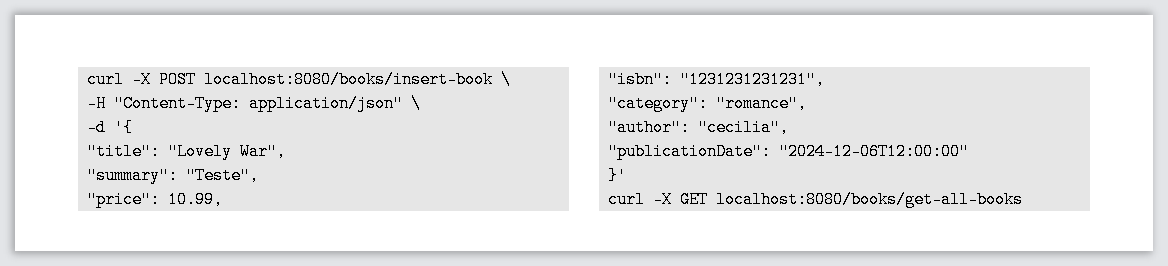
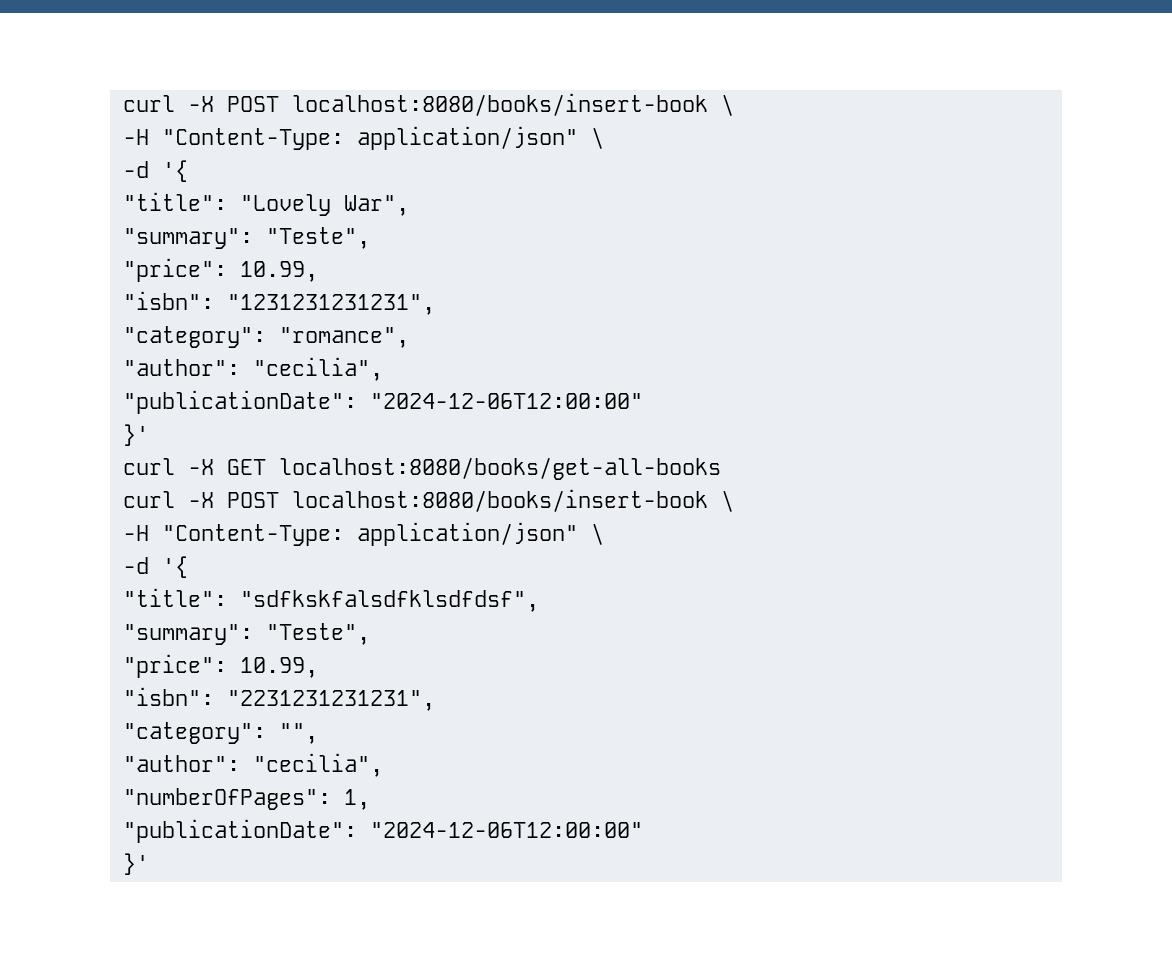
(1024, 199) none -> [122,489,734,512] [122,522,604,546] [122,556,188,578] [122,588,539,612] [122,623,370,645] [122,654,318,678] [122,687,435,711] [122,722,318,744] [122,753,383,777] [122,788,370,810] [122,819,643,843] [122,853,149,875] // curl -X POST localhost:8080/books/insert-book \ // -H "Content-Type: application/json" \ // -d '{ // "title": "sdfkskfalsdfklsdfdsf", // "summary": "Teste", // "price": 10.99, // "isbn": "2231231231231", // "category": "", // "author": "cecilia", // "numberOfPages": 1, // "publicationDate": "2024-12-06T12:00:00" // }'

